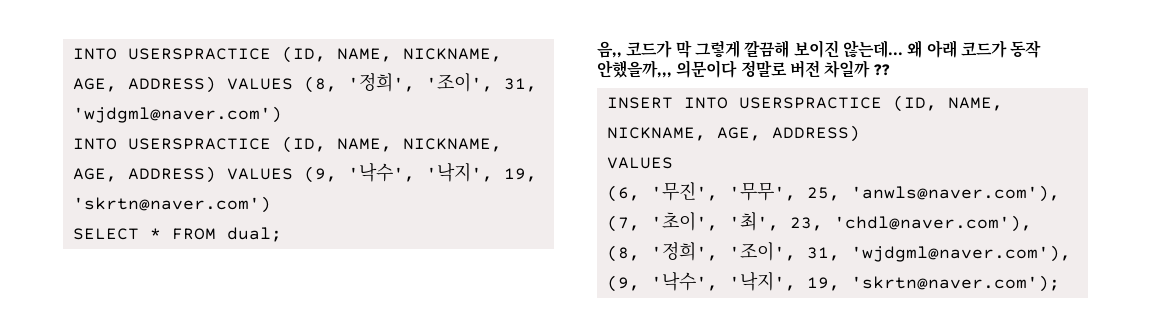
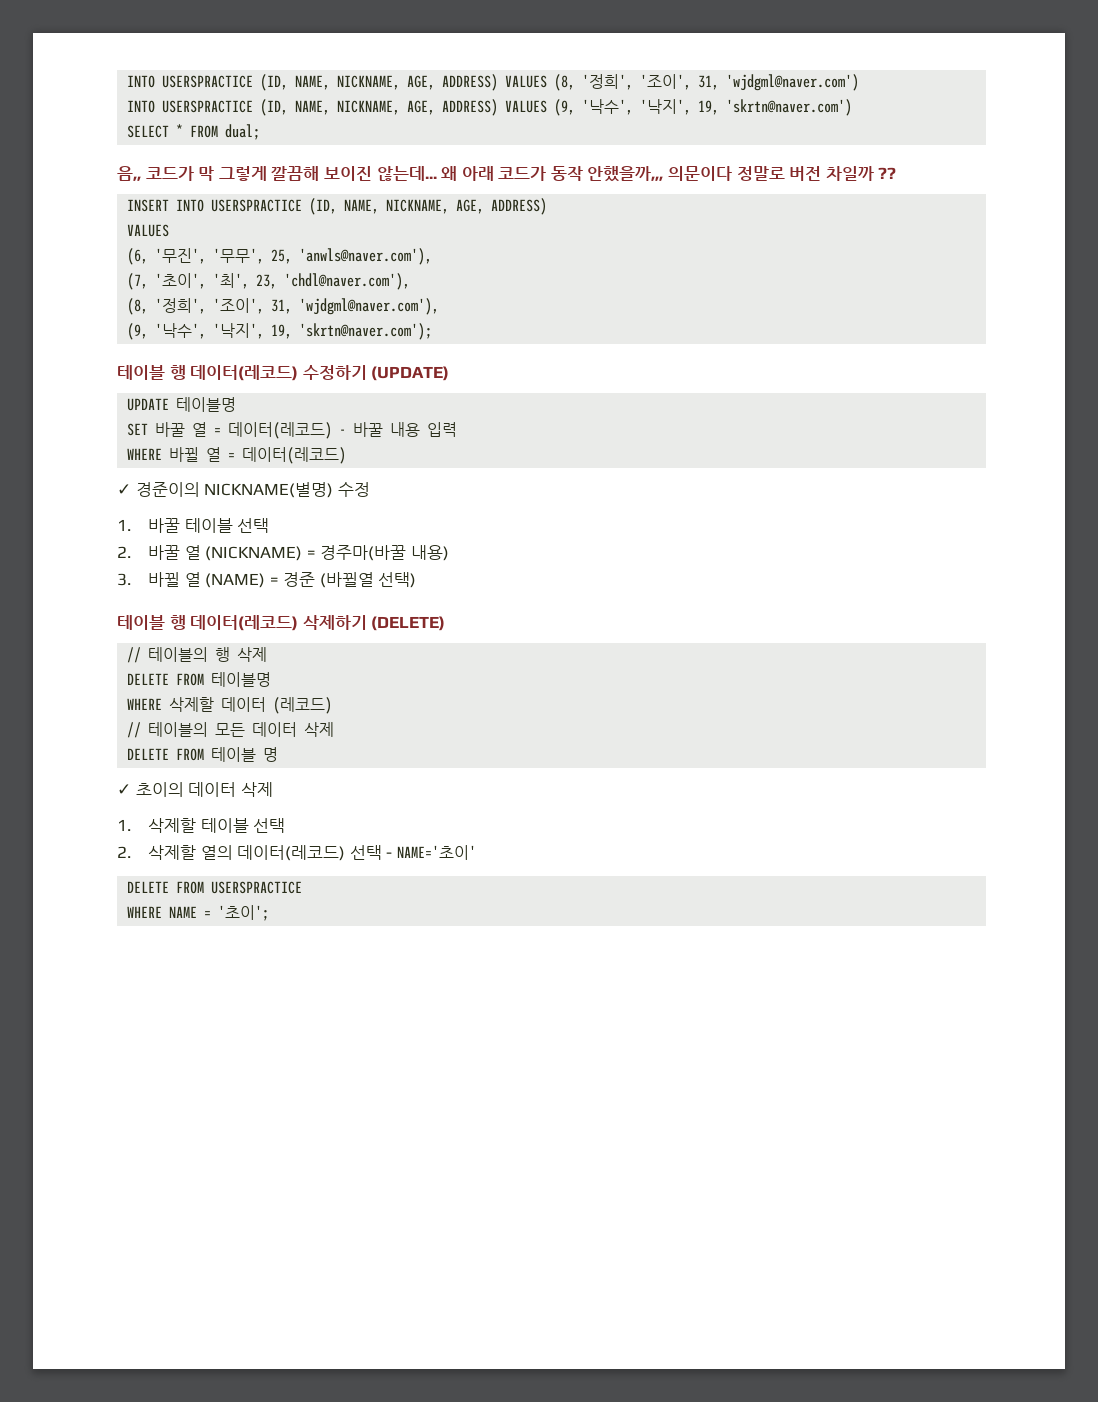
(1060, 283) none -> [117,365,450,381] [127,397,237,412] [127,422,458,439] [127,447,347,464] [117,482,370,498] [117,518,270,533] [117,545,449,561] [117,572,417,588] [117,615,446,631] [127,647,268,663] [127,672,272,687] [127,697,333,714] [127,722,335,738] [127,747,279,762] [117,782,273,797] [117,818,286,833] [117,845,476,861] [127,881,303,894] [127,905,270,921] // 테이블 행 데이터(레코드) 수정하기 (UPDATE) // UPDATE 테이블명 // SET 바꿀 열 = 데이터(레코드) - 바꿀 내용 입력 // WHERE 바뀔 열 = 데이터(레코드) // ✓ 경준이의 NICKNAME(별명) 수정 // 1. 바꿀 테이블 선택 // 2. 바꿀 열 (NICKNAME) = 경주마(바꿀 내용) // 3. 바뀔 열 (NAME) = 경준 (바뀔열 선택) // 테이블 행 데이터(레코드) 삭제하기 (DELETE) // // 테이블의 행 삭제 // DELETE FROM 테이블명 // WHERE 삭제할 데이터 (레코드) // // 테이블의 모든 데이터 삭제 // DELETE FROM 테이블 명 // ✓ 초이의 데이터 삭제 // 1. 삭제할 테이블 선택 // 2. 삭제할 열의 데이터(레코드) 선택 - NAME='초이' // DELETE FROM USERSPRACTICE // WHERE NAME = '초이';

